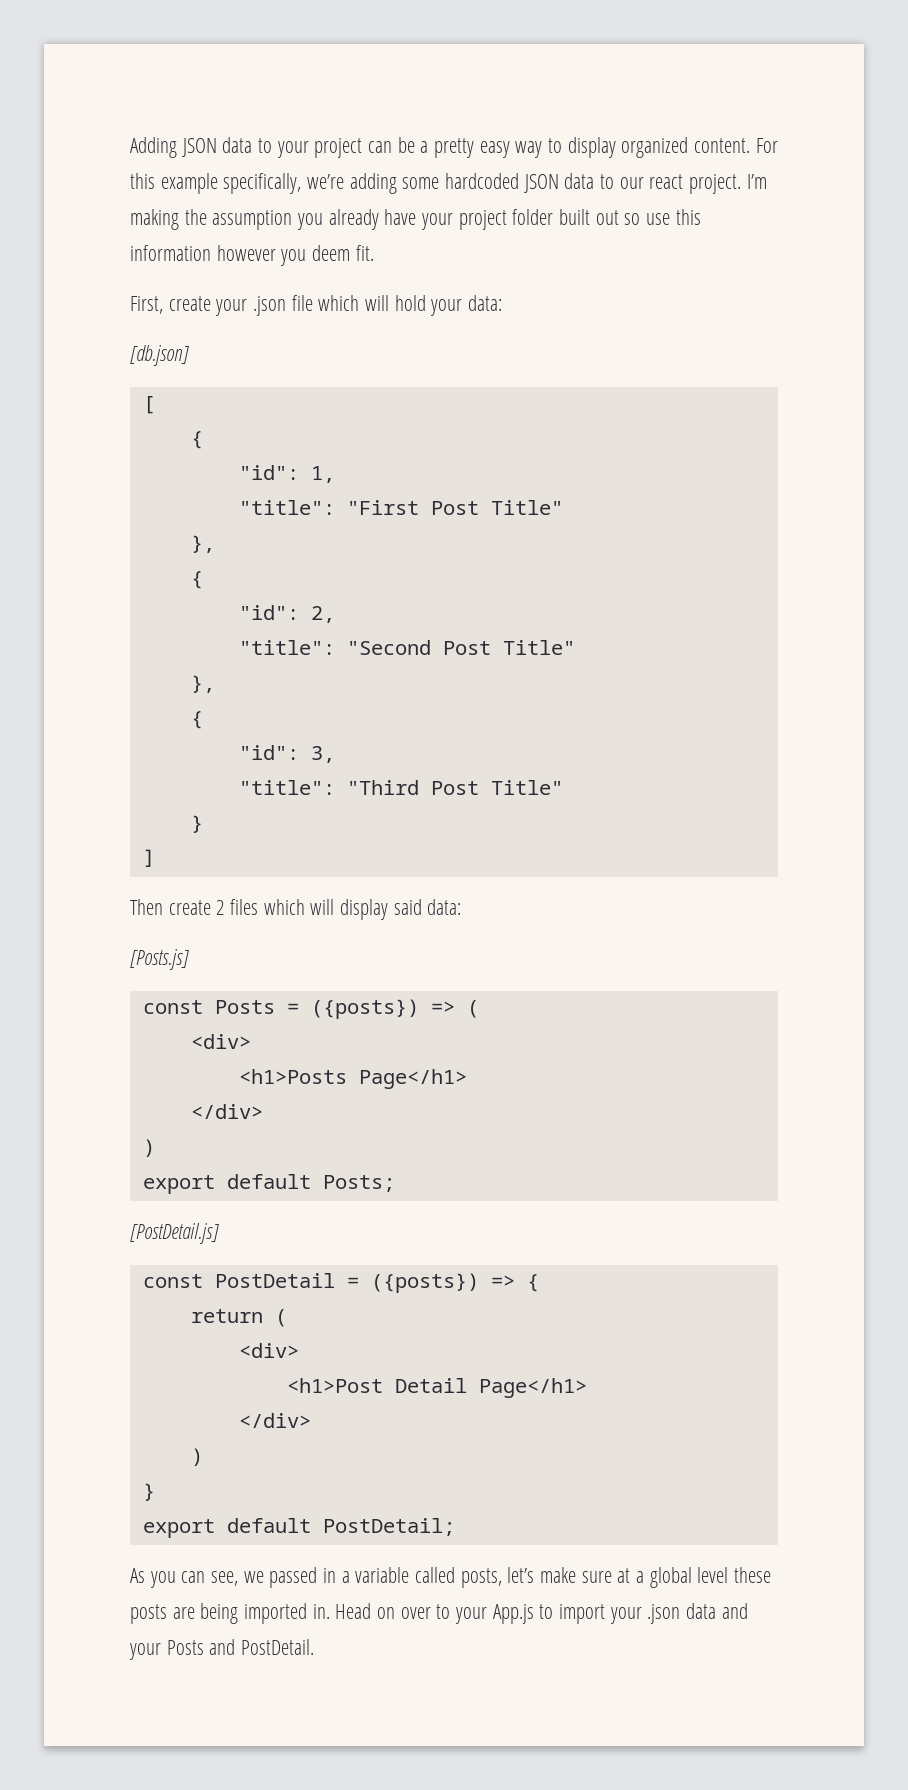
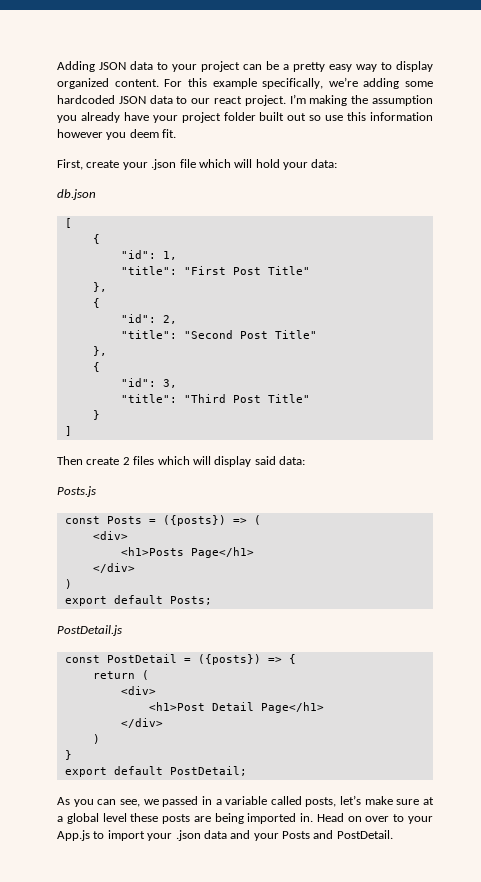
[130,345,189,366] [db.json] -> [57,189,96,200] db.json
[130,949,189,970] [Posts.js] -> [57,486,96,497] Posts.js
[130,1223,219,1244] [PostDetail.js] -> [57,625,122,636] PostDetail.js

